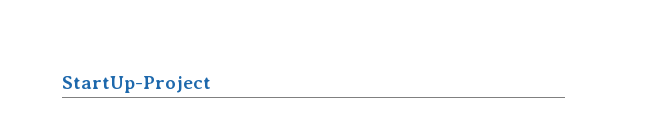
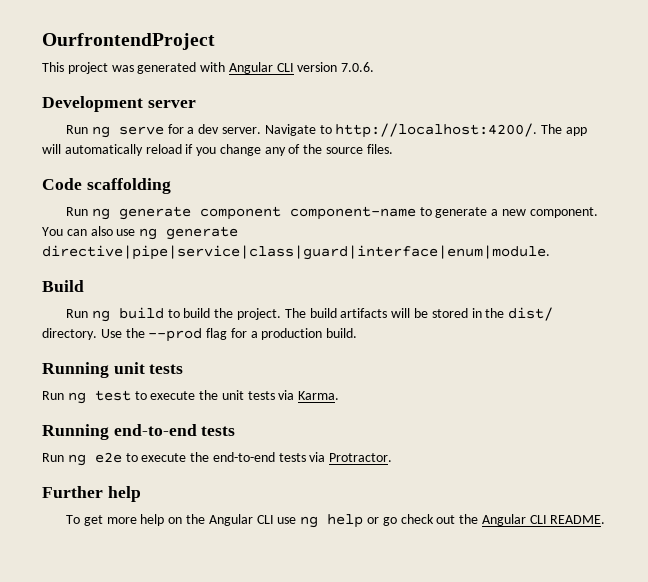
[62,76,211,93] StartUp-Project -> [42,33,215,50] [42,62,375,74] [42,96,196,112] [66,123,587,138] [42,144,393,156] [42,178,171,194] [66,206,598,220] [42,226,239,240] [42,245,550,260] [42,280,84,292] [66,307,554,322] [42,328,358,342] [42,362,184,378] [42,390,340,404] [42,424,236,440] [42,452,393,466] [42,486,141,502] [66,514,606,528] OurfrontendProject // This project was generated with Angular CLI version 7.0.6. // Development server // Run ng serve for a dev server. Navigate to http://localhost:4200/. The app will automatically reload if you change any of the source files. // Code scaffolding // Run ng generate component component-name to generate a new component. You can also use ng generate directive|pipe|service|class|guard|interface|enum|module. // Build // Run ng build to build the project. The build artifacts will be stored in the dist/ directory. Use the --prod flag for a production build. // Running unit tests // Run ng test to execute the unit tests via Karma. // Running end-to-end tests // Run ng e2e to execute the end-to-end tests via Protractor. // Further help // To get more help on the Angular CLI use ng help or go check out the Angular CLI README.

